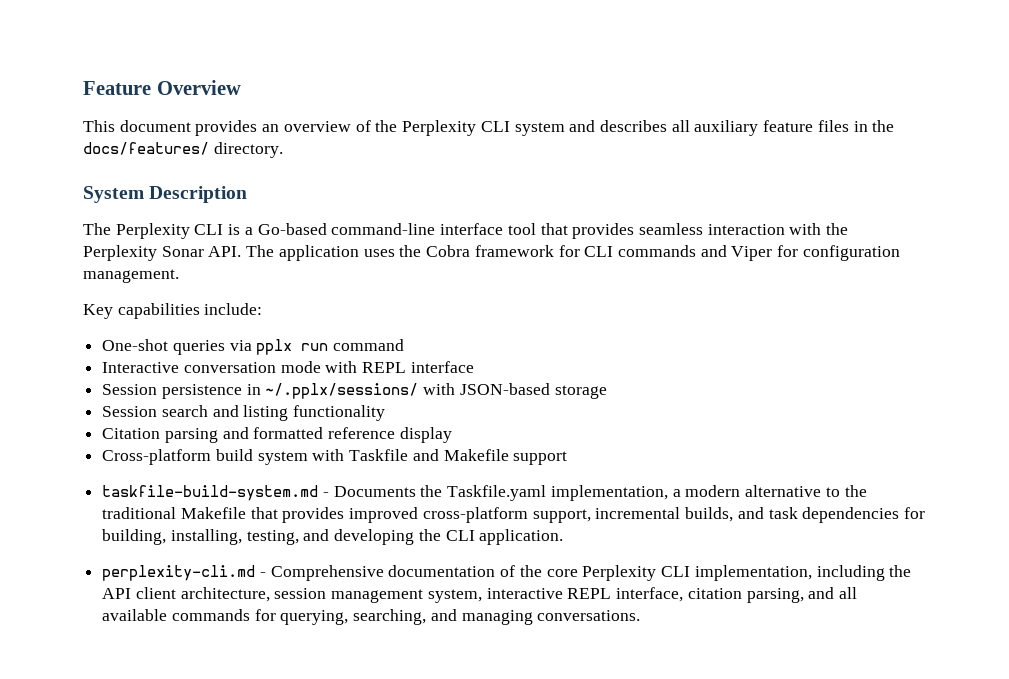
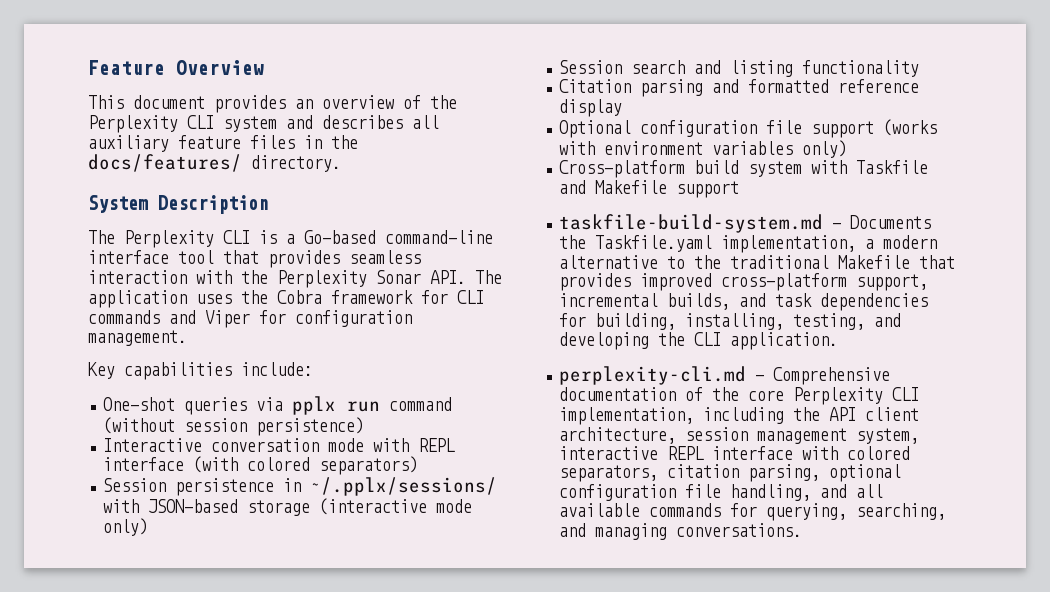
(405, 345) none -> [103,417,365,436] (without session persistence)
(474, 367) none -> [193,456,419,475] (with colored separators)
(607, 392) none -> [319,498,473,515] [103,518,149,536] (interactive mode only)
(452, 435) none -> [559,119,938,138] [559,140,848,158] // Optional configuration file support (works with environment variables only)
[616,587,804,603] interface, citation parsing, -> [712,446,911,460] [559,464,902,482] [559,484,812,501] interface with colored separators, citation parsing, optional configuration file handling,

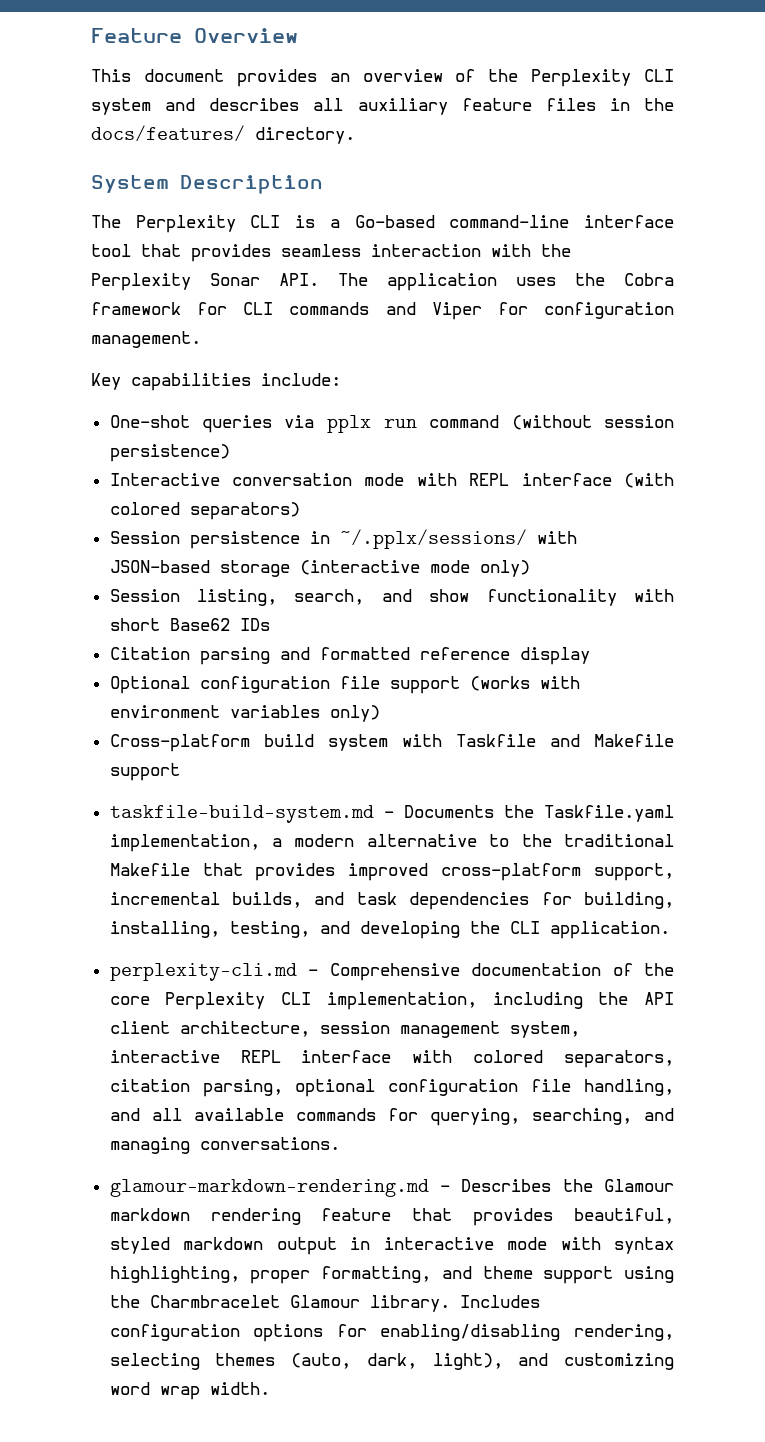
[631,60,920,77] search and listing functionality -> [197,589,674,606] [109,618,270,631] listing, search, and show functionality with short Base62 IDs
(803, 530) none -> [109,1179,674,1197] [109,1208,674,1226] [109,1237,674,1255] [109,1266,674,1284] [109,1295,540,1312] [109,1324,674,1342] [109,1353,674,1370] [109,1382,270,1400] // glamour-markdown-rendering.md - Describes the Glamour markdown rendering feature that provides beautiful, styled markdown output in interactive mode with syntax highlighting, proper formatting, and theme support using the Charmbracelet Glamour library. Includes configuration options for enabling/disabling rendering, selecting themes (auto, dark, light), and customizing word wrap width.

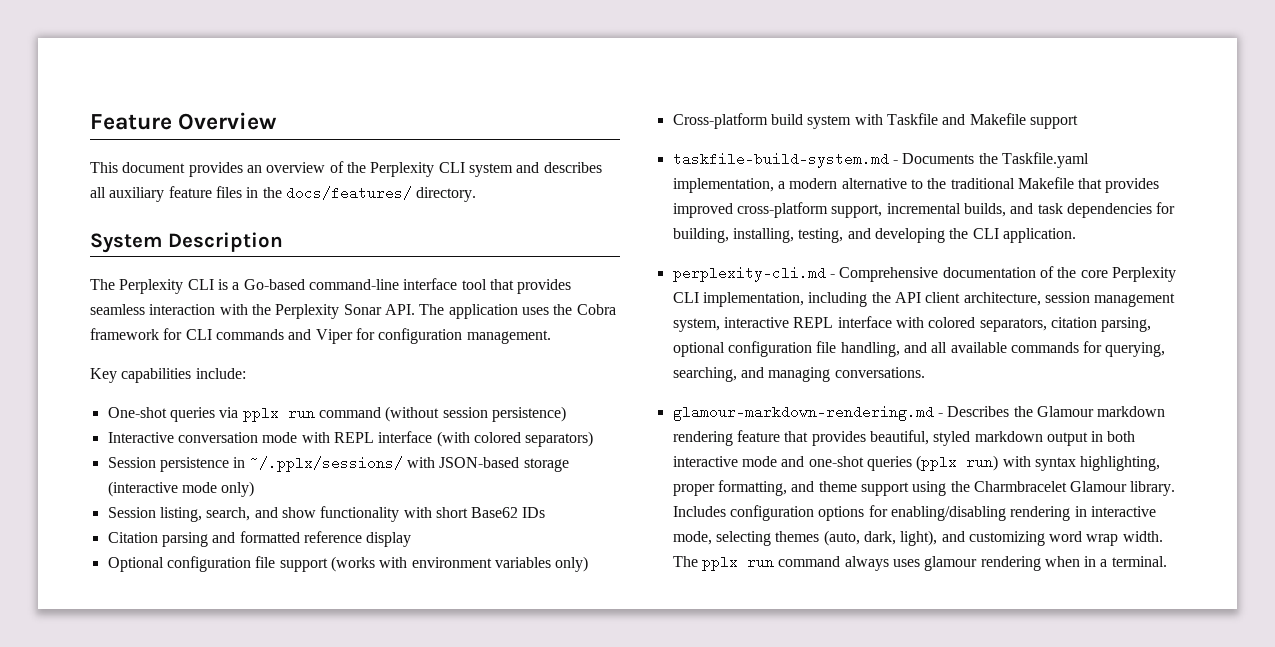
(371, 1243) none -> [1107,431,1136,442] both
(548, 1243) none -> [781,455,999,471] and one-shot queries (pplx run)
[574,1324,674,1341] rendering, -> [1010,506,1156,521] [672,531,712,545] rendering in interactive mode,
(270, 1388) none -> [672,556,1167,571] The pplx run command always uses glamour rendering when in a terminal.

